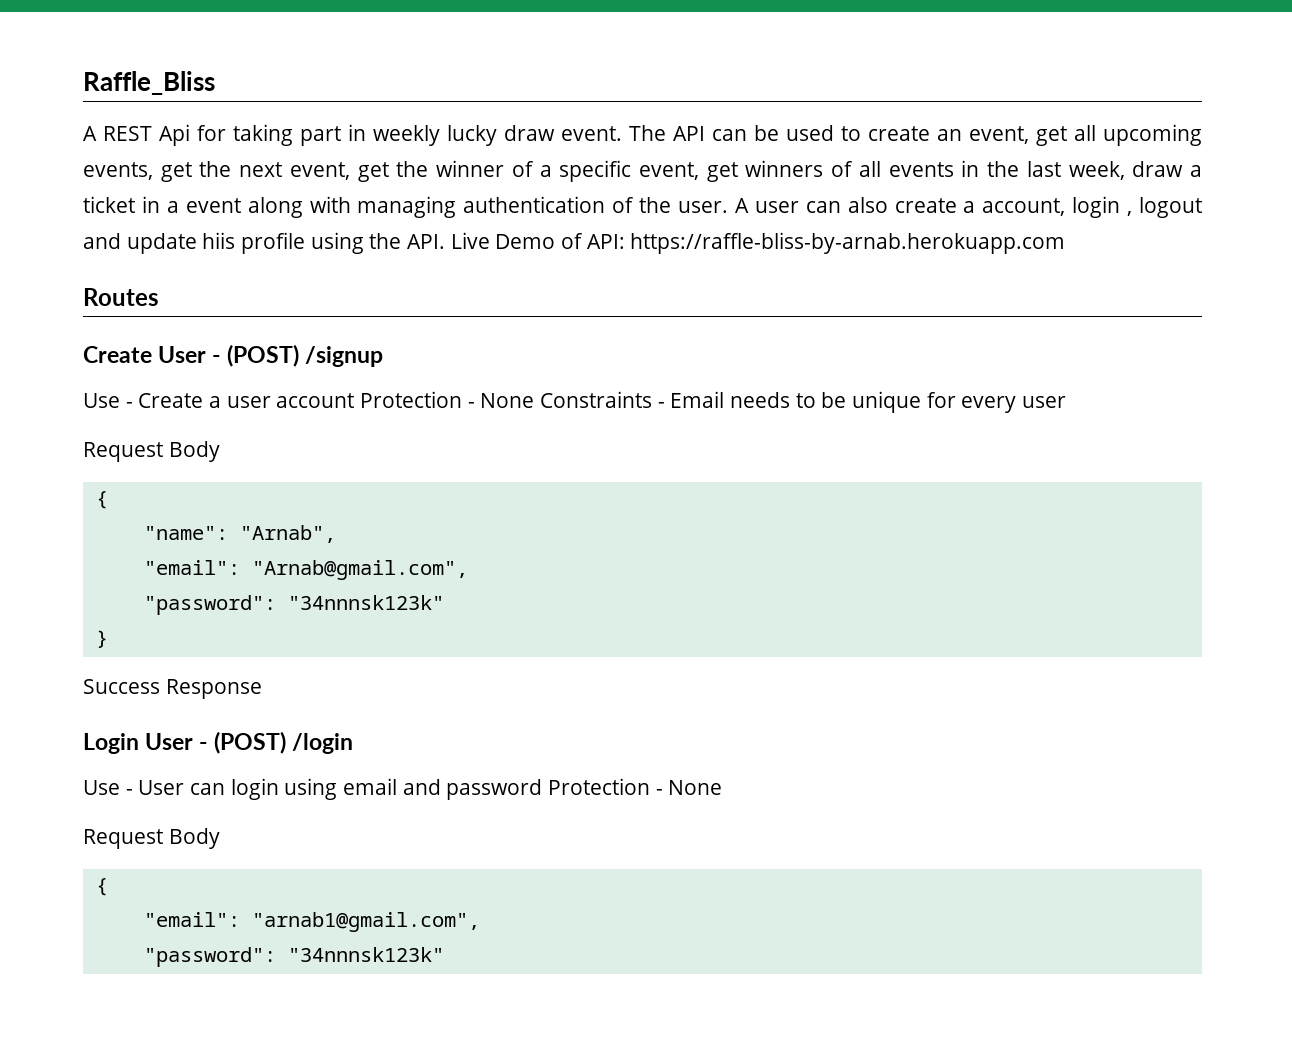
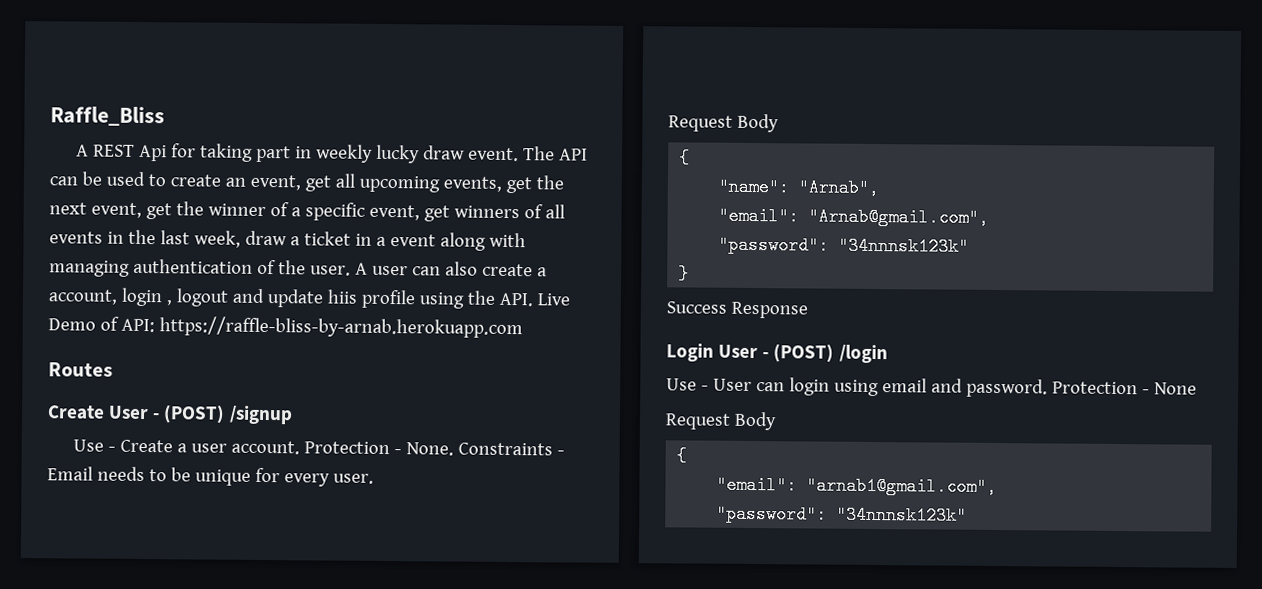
[276,391,535,408] account Protection - None -> [231,440,455,456] account. Protection - None.
[1022,396,1067,408] user -> [332,473,374,484] user.
[446,779,543,800] password -> [965,378,1048,398] password.

